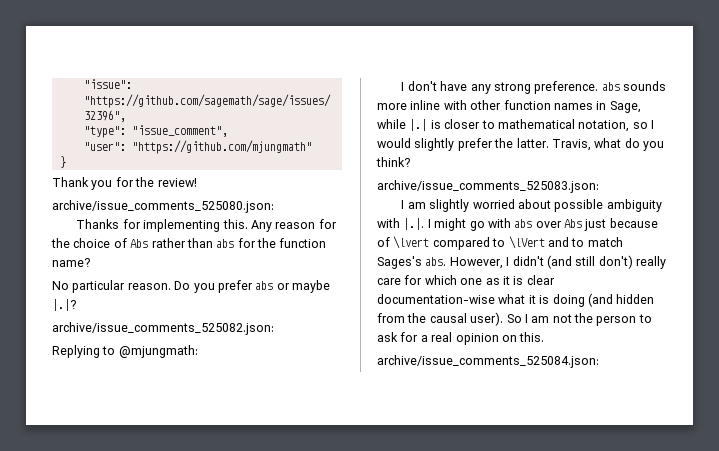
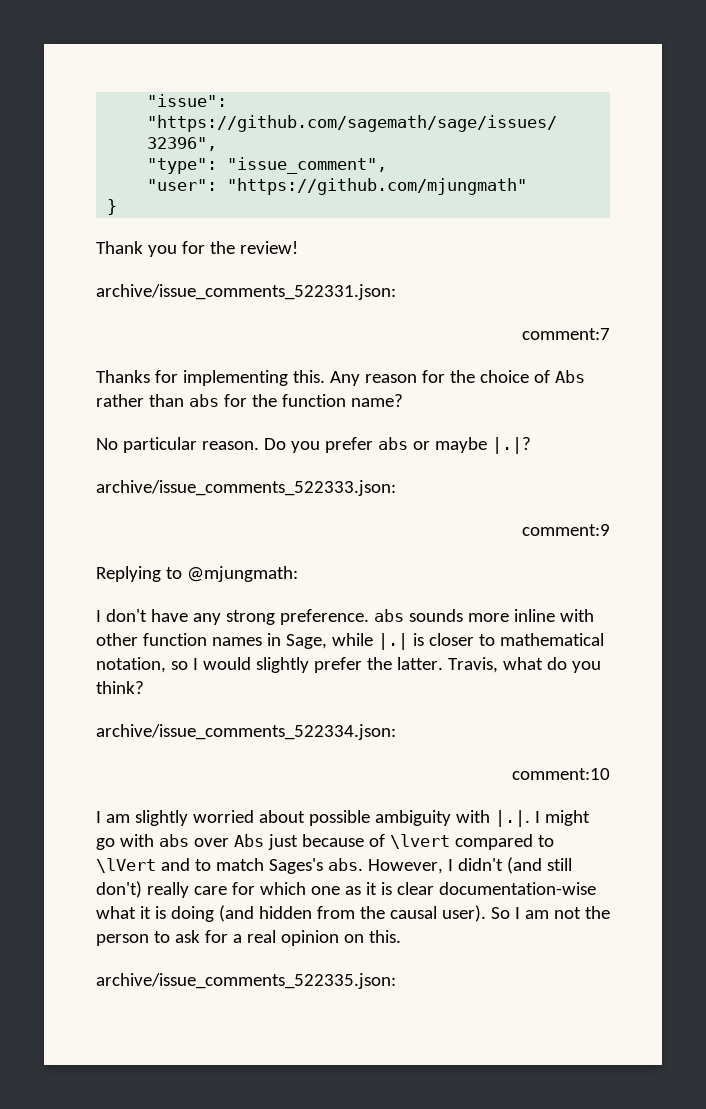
[52,200,274,213] archive/issue_comments_525080.json: -> [96,284,396,300] [522,328,610,340] archive/issue_comments_522331.json: // comment:7
[52,322,274,335] archive/issue_comments_525082.json: -> [96,480,396,496] [522,524,610,536] archive/issue_comments_522333.json: // comment:9
[377,180,599,193] archive/issue_comments_525083.json: -> [96,724,396,740] [512,768,610,780] archive/issue_comments_522334.json: // comment:10
[377,355,599,368] archive/issue_comments_525084.json: -> [96,973,396,989] archive/issue_comments_522335.json:

